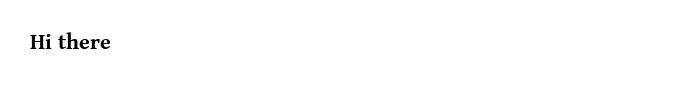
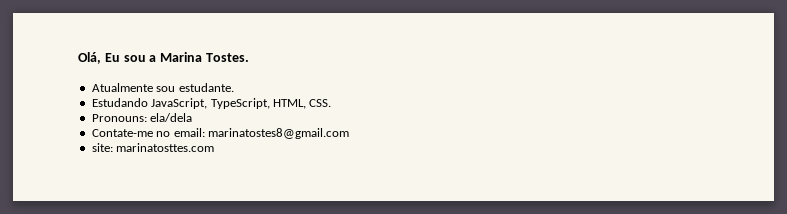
[30,32,111,49] Hi there -> [78,52,249,64] [91,83,234,92] [91,98,332,109] [91,113,193,122] [91,128,349,139] [91,143,215,152] Olá, Eu sou a Marina Tostes. // Atualmente sou estudante. // Estudando JavaScript, TypeScript, HTML, CSS. // Pronouns: ela/dela // Contate-me no email: marinatostes8@gmail.com // site: marinatosttes.com

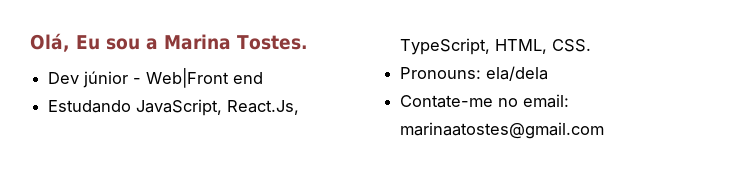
[91,83,234,92] Atualmente sou estudante. -> [48,68,264,88] Dev júnior - Web|Front end
(208, 103) none -> [227,100,300,115] React.Js,
[207,128,349,139] [91,143,215,152] marinatostes8@gmail.com // site: marinatosttes.com -> [400,122,605,139] marinaatostes@gmail.com

